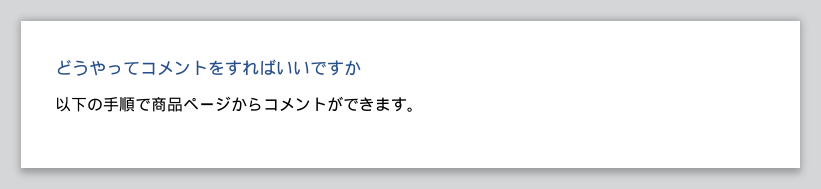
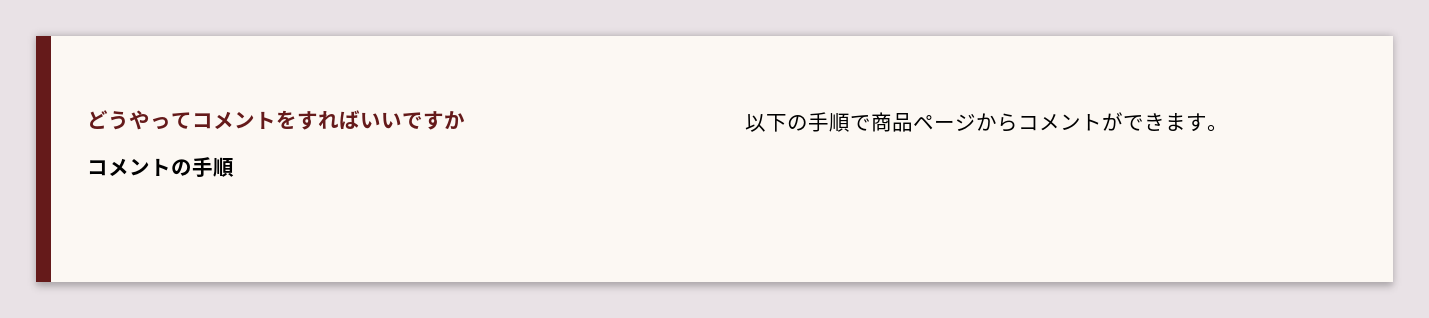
(361, 68) none -> [87,157,234,178] // コメントの手順

